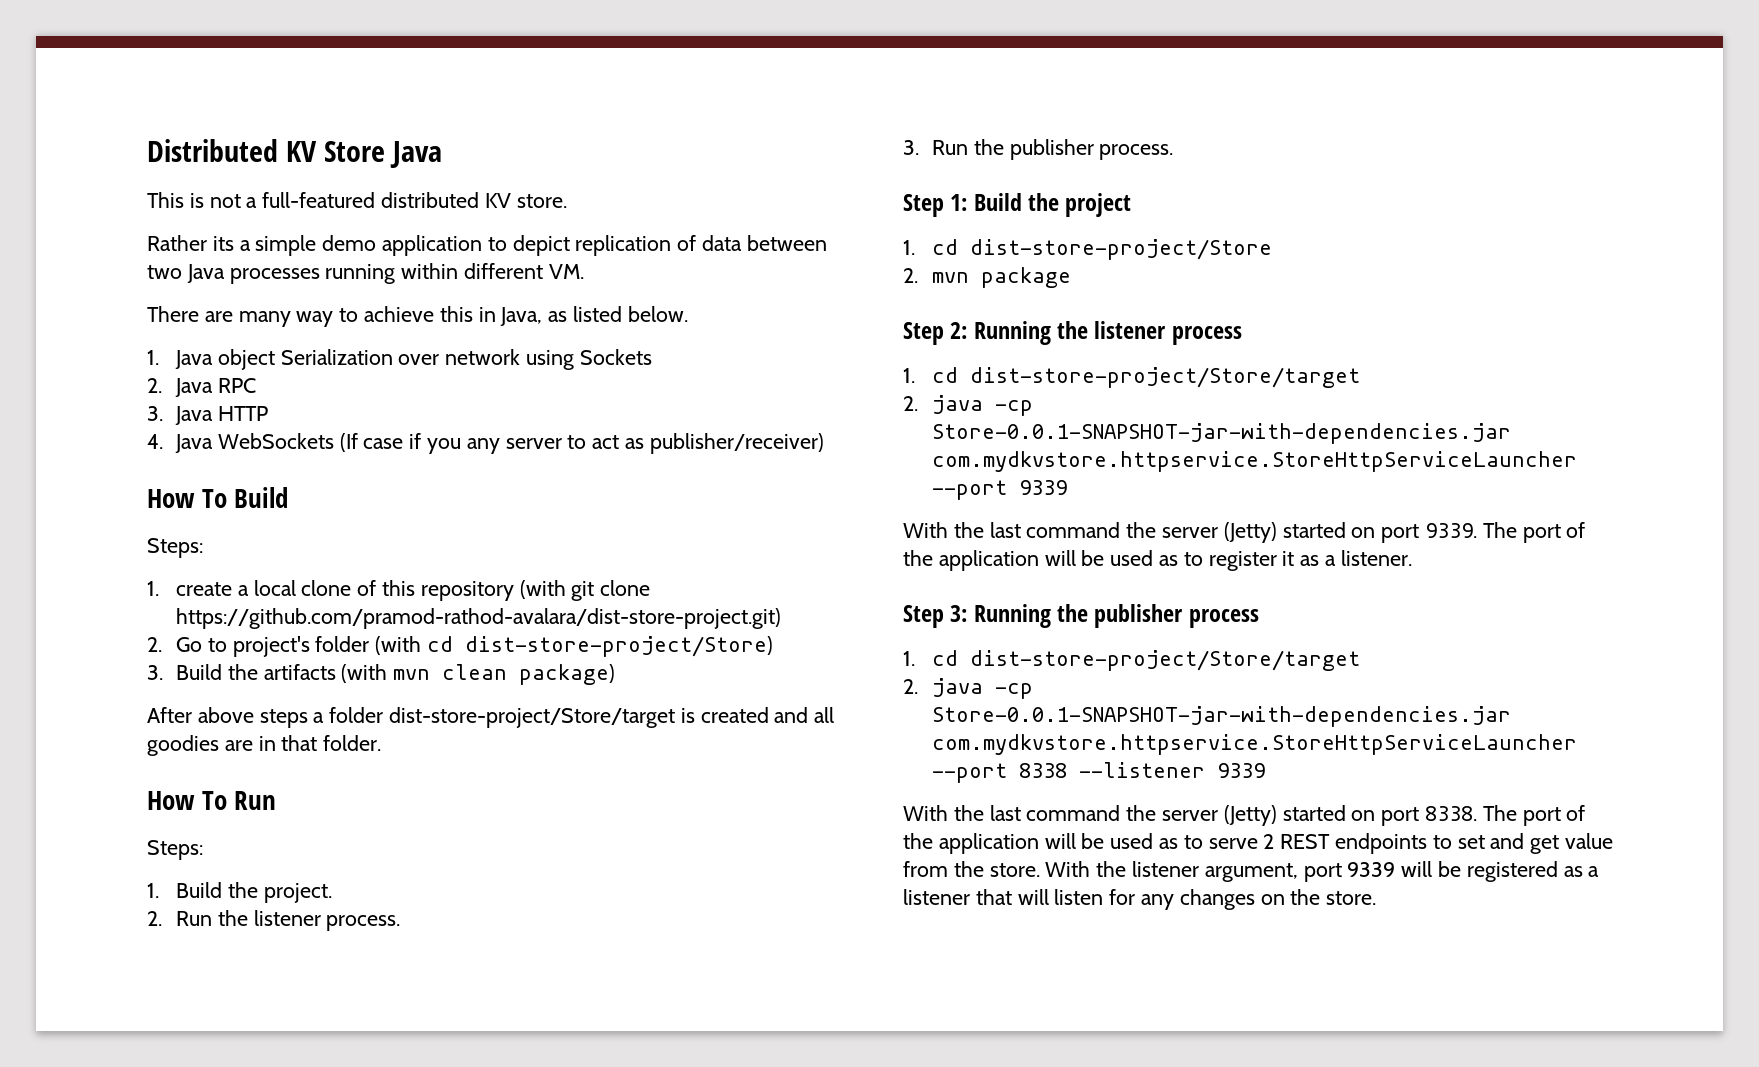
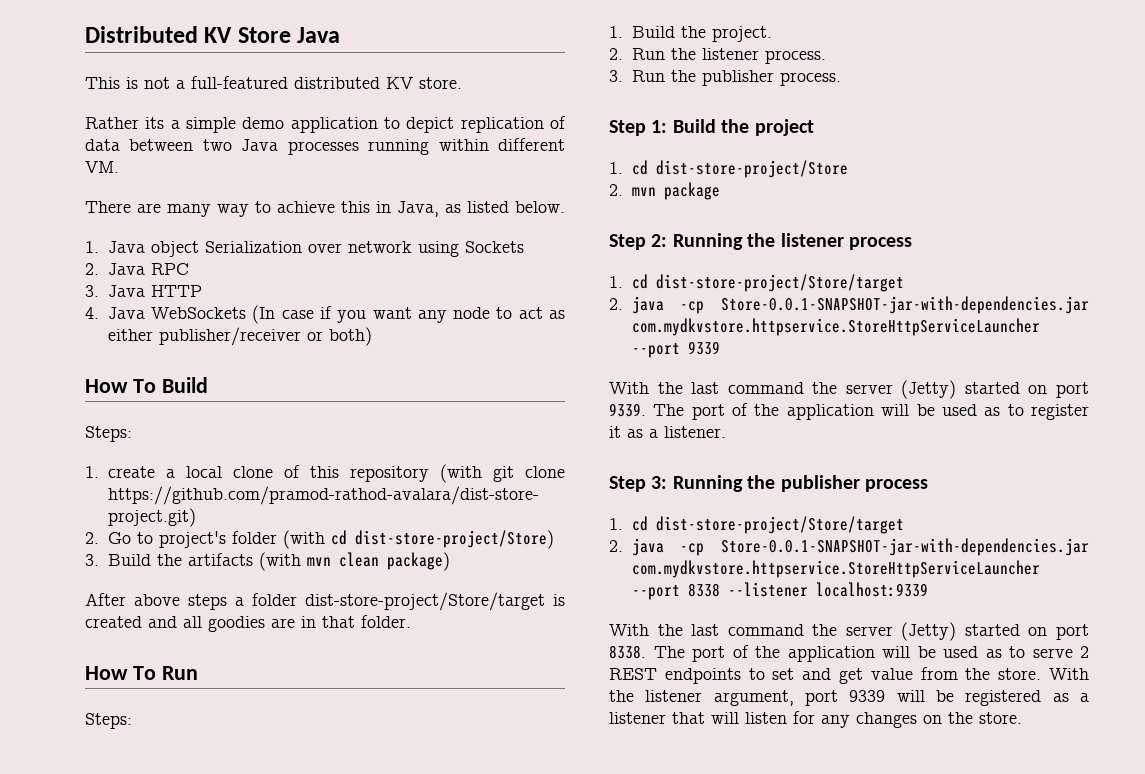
[339,433,358,452] (If -> [252,305,276,324] (In
[466,433,824,454] any server to act as publisher/receiver) -> [372,307,565,323] [107,327,372,346] want any node to act as either publisher/receiver or both)
[1216,763,1265,778] 9339 -> [815,582,928,597] localhost:9339

